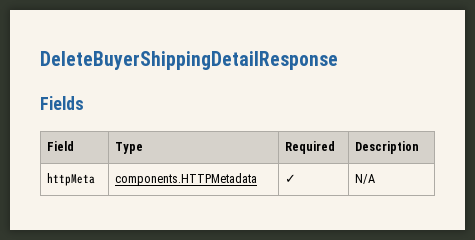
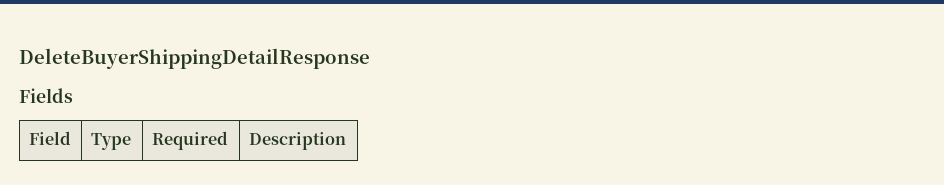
[46,173,95,186] [114,173,257,186] [284,174,296,183] [354,174,375,184] // httpMeta | components.HTTPMetadata | ✓ | N/A -> (346, 141) none

